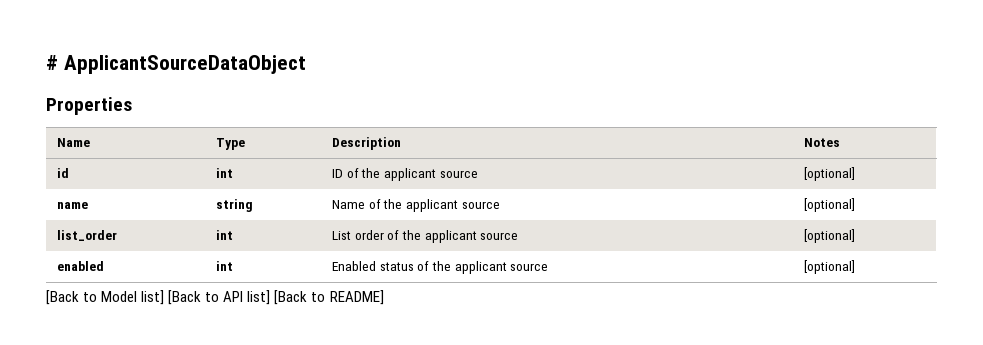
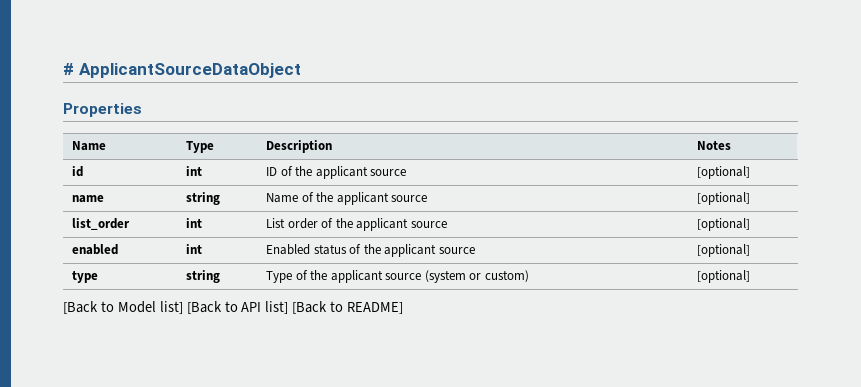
(855, 267) none -> [72,271,99,283] [186,270,221,283] [266,270,529,283] [697,270,751,283] // type | string | Type of the applicant source (system or custom) | [optional]

